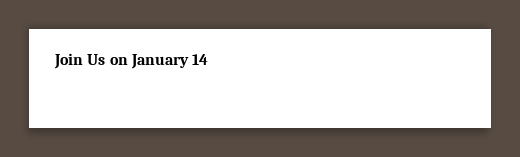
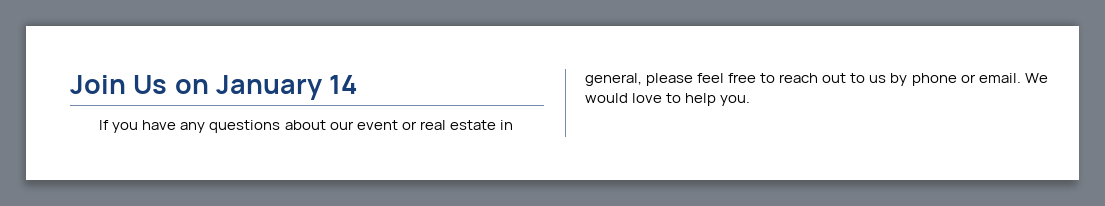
(209, 59) none -> [99,120,513,133] [585,73,1048,86] [585,93,751,106] // If you have any questions about our event or real estate in general, please feel free to reach out to us by phone or email. We would love to help you.

